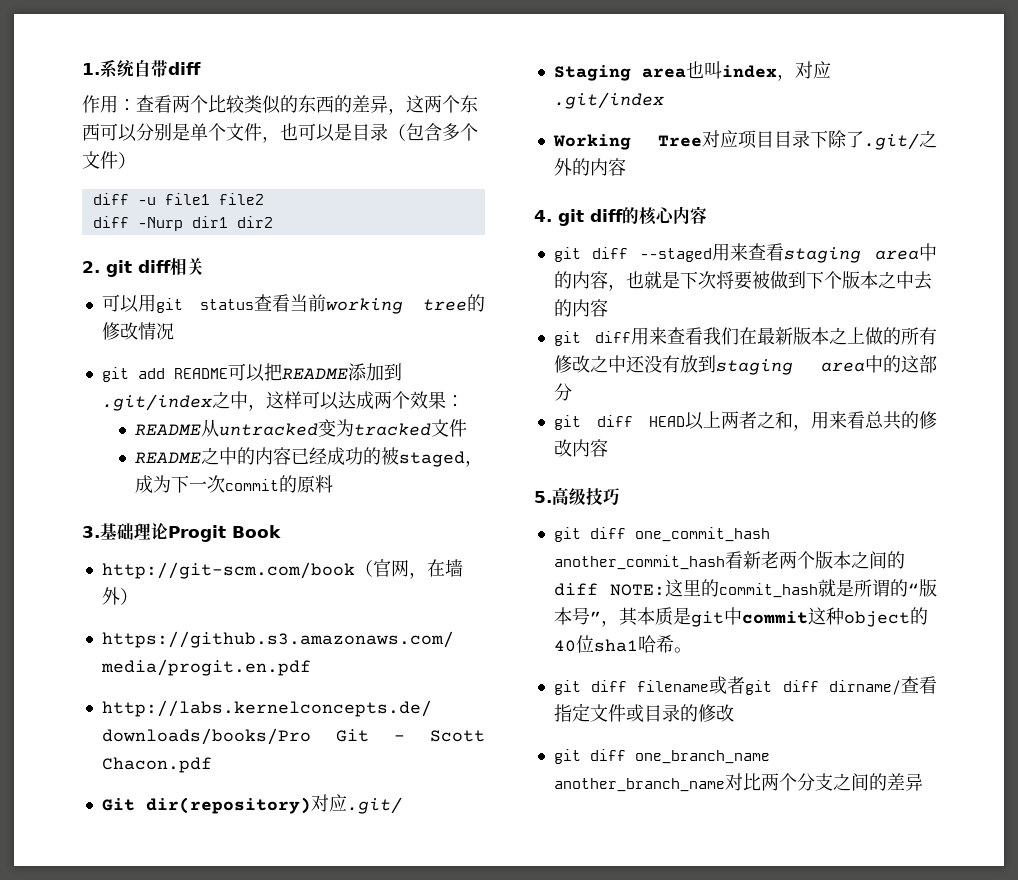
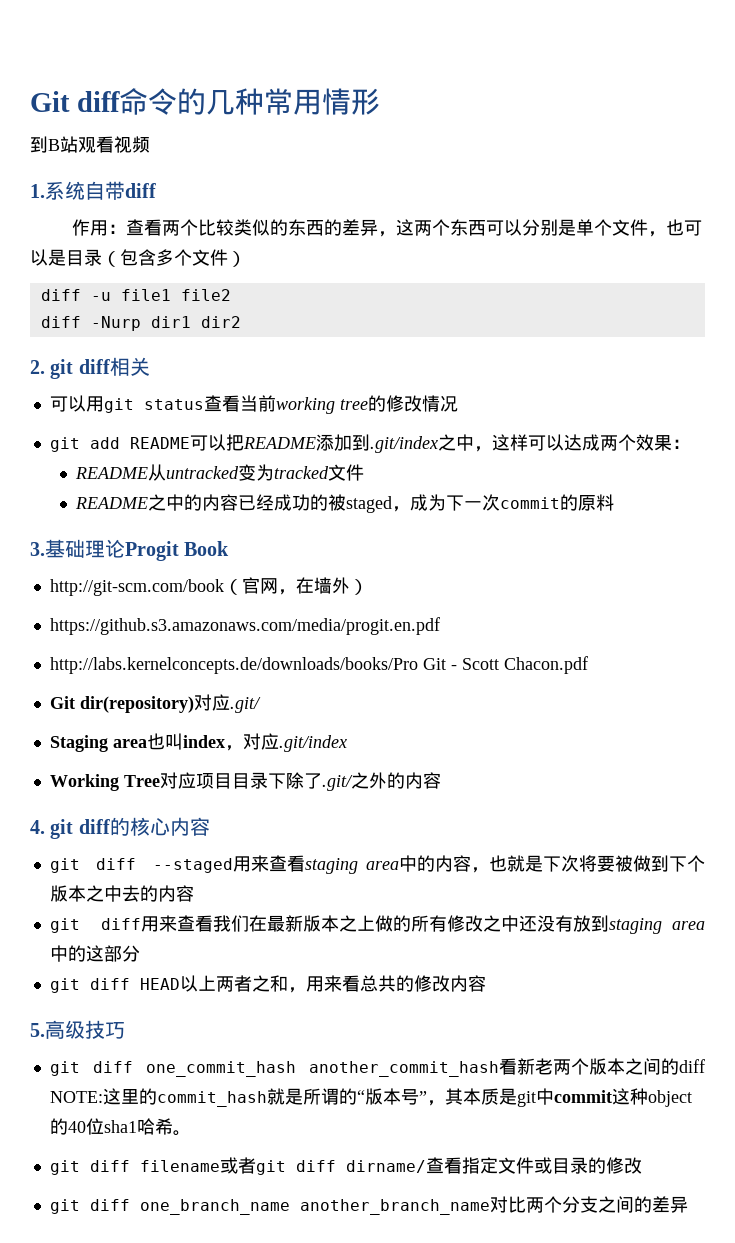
(82, 69) none -> [30,88,380,115] [30,136,150,153] Git diff命令的几种常用情形 // 到B站观看视频 //

